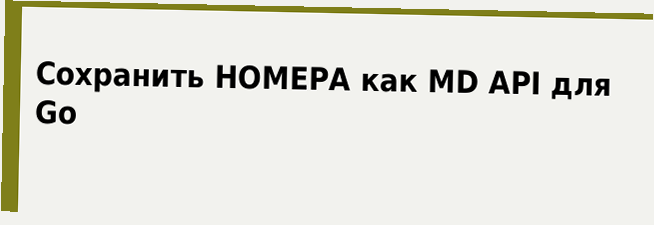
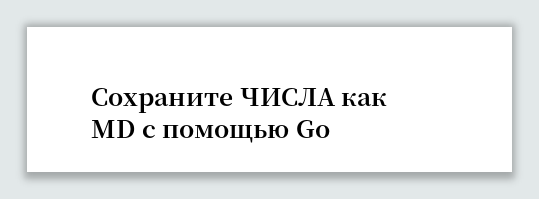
[35,59,612,101] Сохранить НОМЕРА как MD API для -> [91,88,388,113] [91,120,290,143] Сохраните ЧИСЛА как MD с помощью

